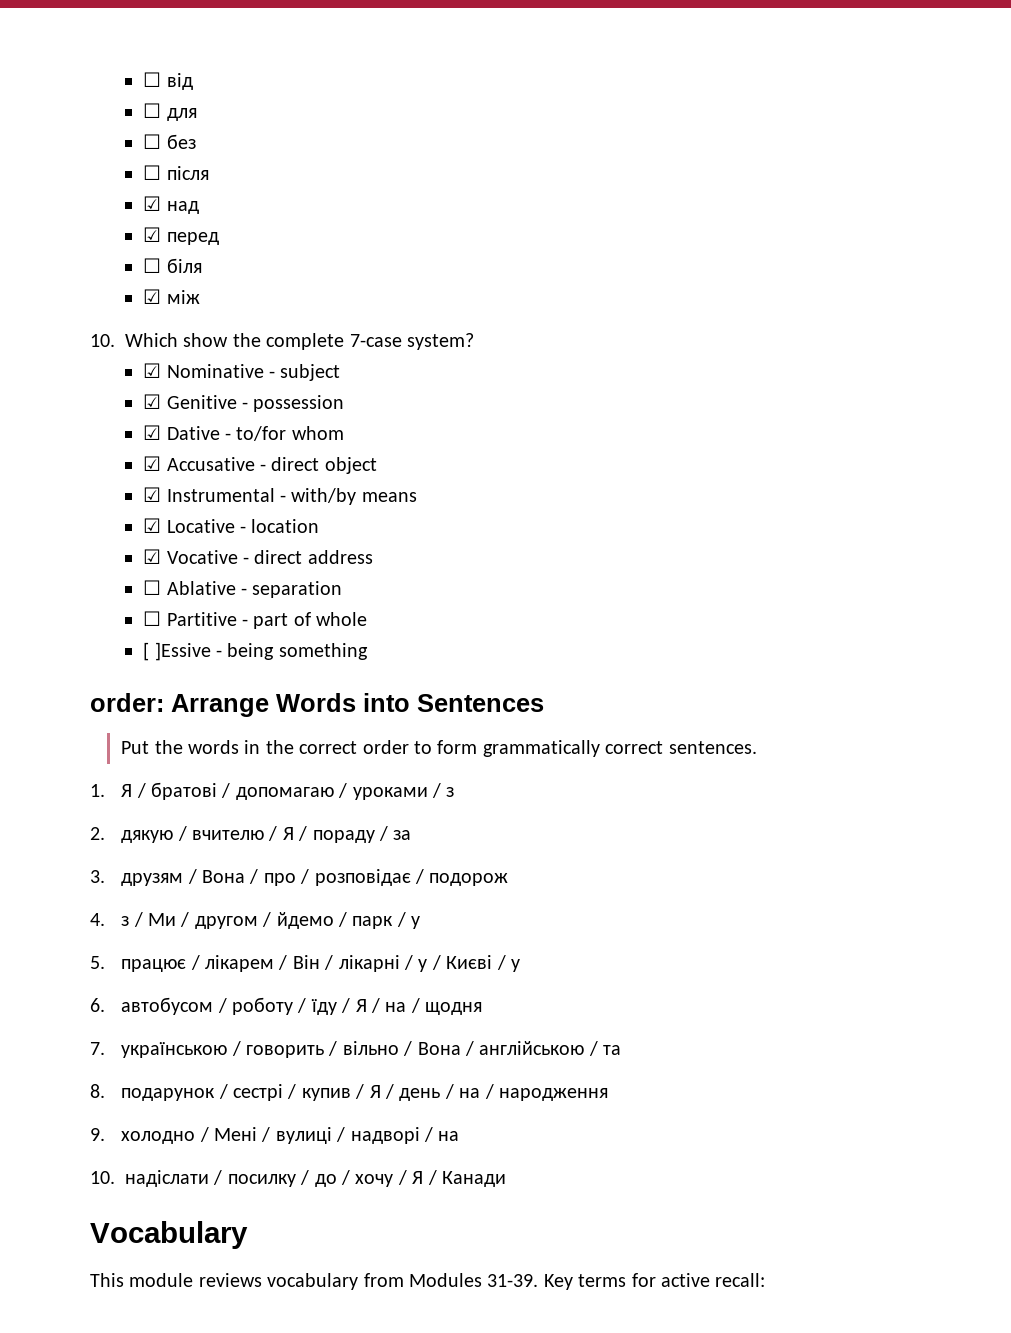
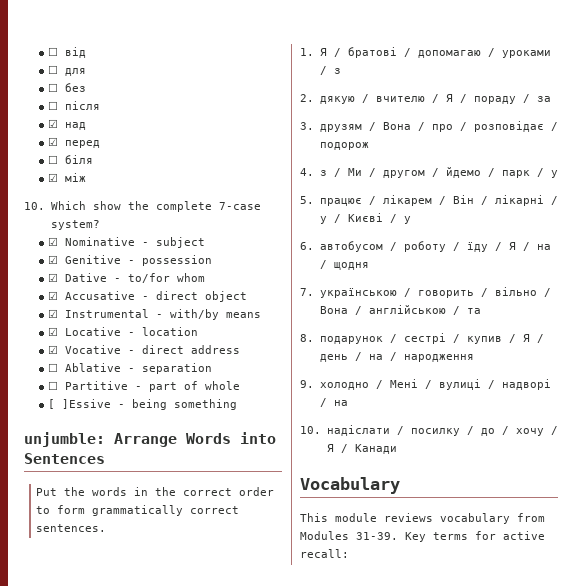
[90,693,164,712] order: -> [24,432,105,447] unjumble:

